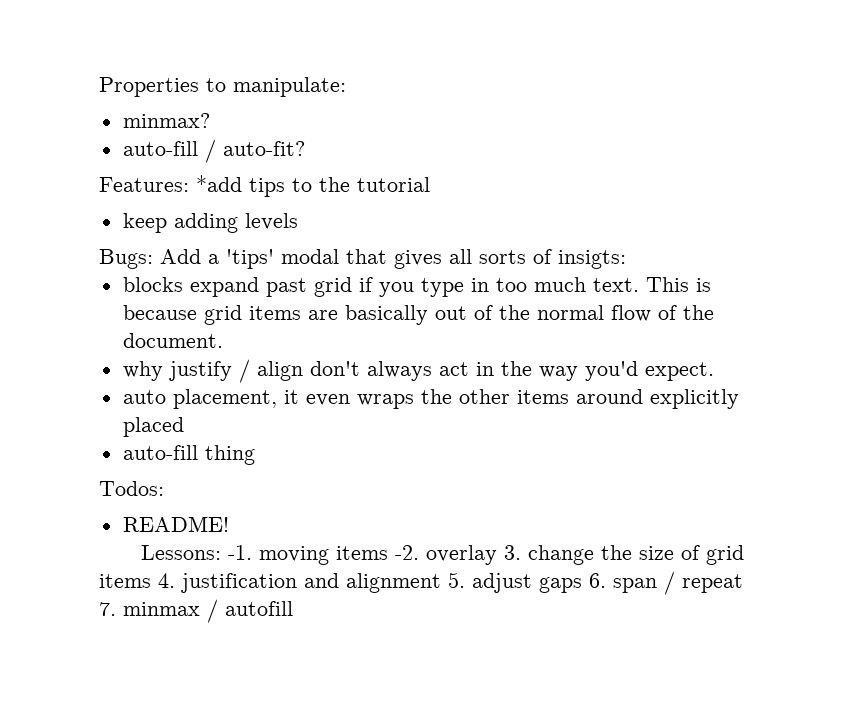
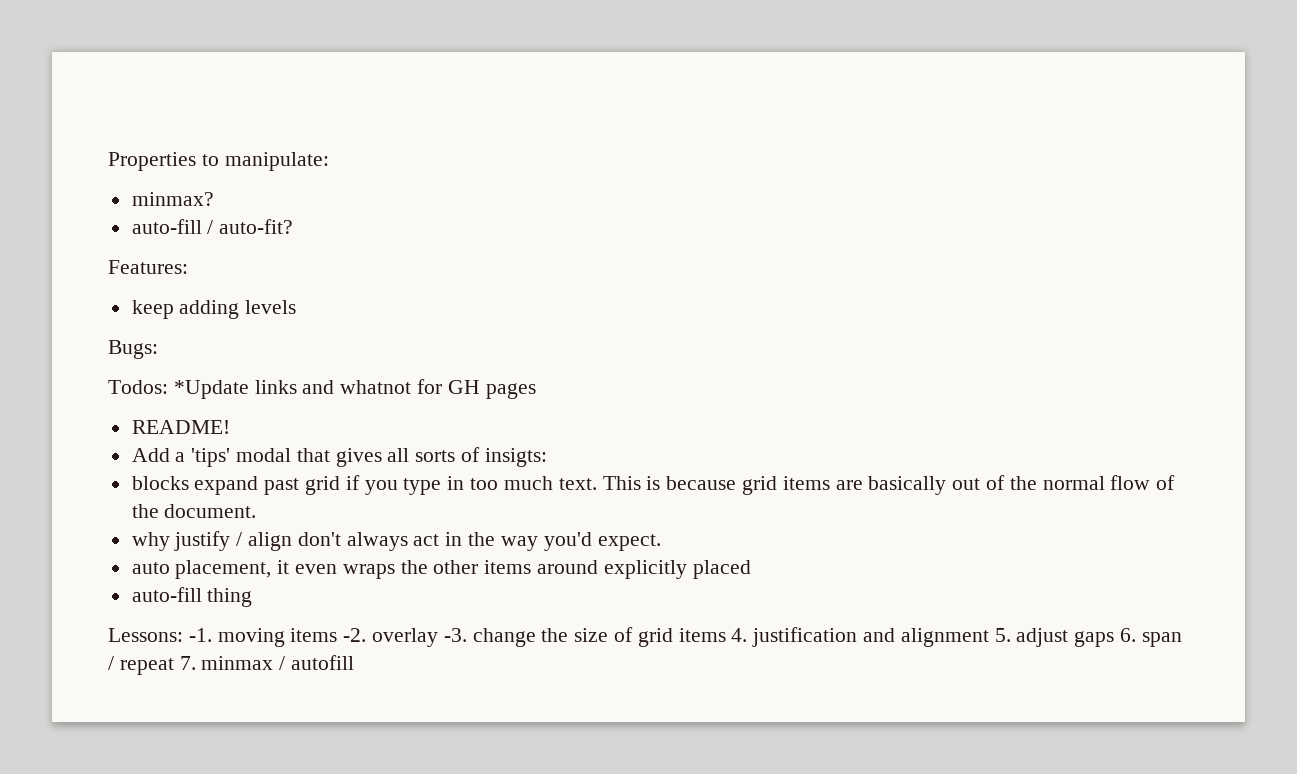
[196,175,430,197] *add tips to the tutorial -> (188, 267) none
(153, 259) none -> [108,379,536,399] [131,420,230,434] // Todos: *Update links and whatnot for GH pages // README! //
[99,481,164,496] [122,516,229,532] // Todos: // README! -> (253, 597) none
[504,545,522,560] 3. -> [443,628,467,642] -3.

